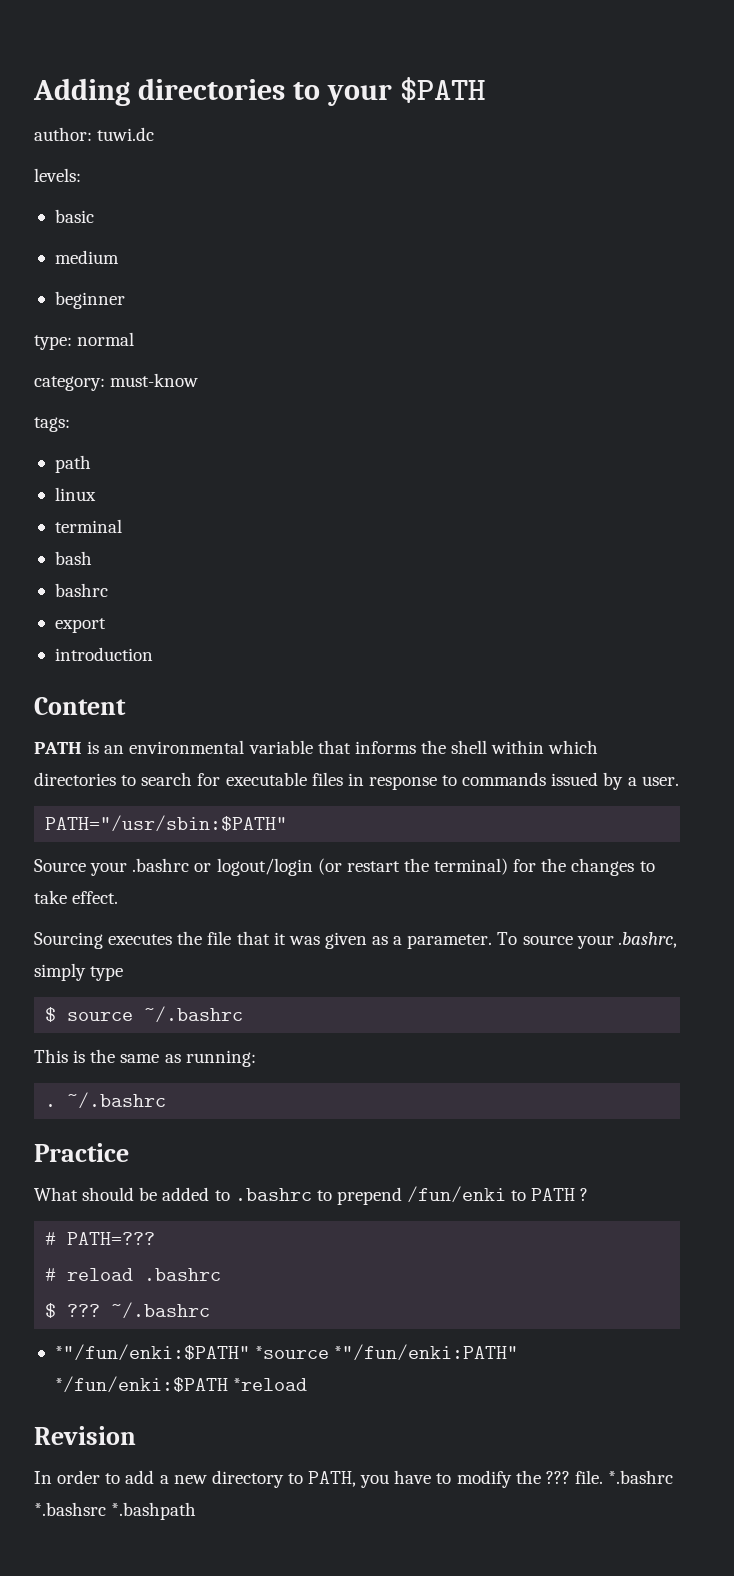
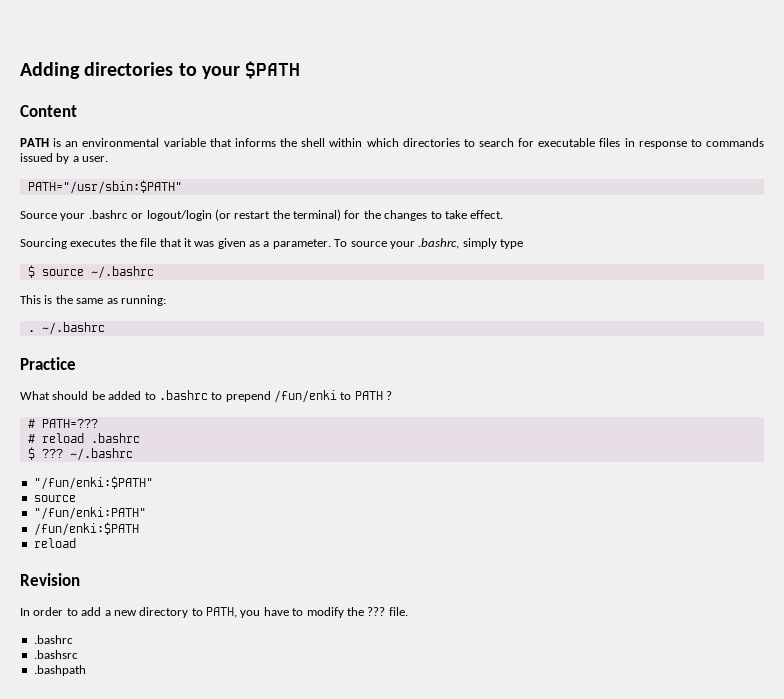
[34,127,155,141] [34,168,81,182] [54,209,94,223] [54,250,119,264] [54,291,125,309] [34,332,135,350] [34,373,199,391] [34,417,70,432] [54,455,91,473] [54,487,96,501] [54,519,122,533] [54,551,92,565] [54,583,108,597] [54,618,106,633] [54,647,153,661] // author: tuwi.dc // levels: // basic // medium // beginner // type: normal // category: must-know // tags: // path // linux // terminal // bash // bashrc // export // introduction -> (301, 70) none
[54,1344,519,1361] [54,1376,308,1393] *"/fun/enki:$PATH" *source *"/fun/enki:PATH" */fun/enki:$PATH *reload -> [33,476,153,490] [33,495,76,502] [33,507,146,520] [33,522,139,536] [33,538,76,548] "/fun/enki:$PATH" // source // "/fun/enki:PATH" // /fun/enki:$PATH // reload
[608,1470,674,1484] [34,1502,197,1520] *.bashrc *.bashsrc *.bashpath -> [33,635,73,644] [33,650,78,659] [33,665,86,676] // .bashrc // .bashsrc // .bashpath

